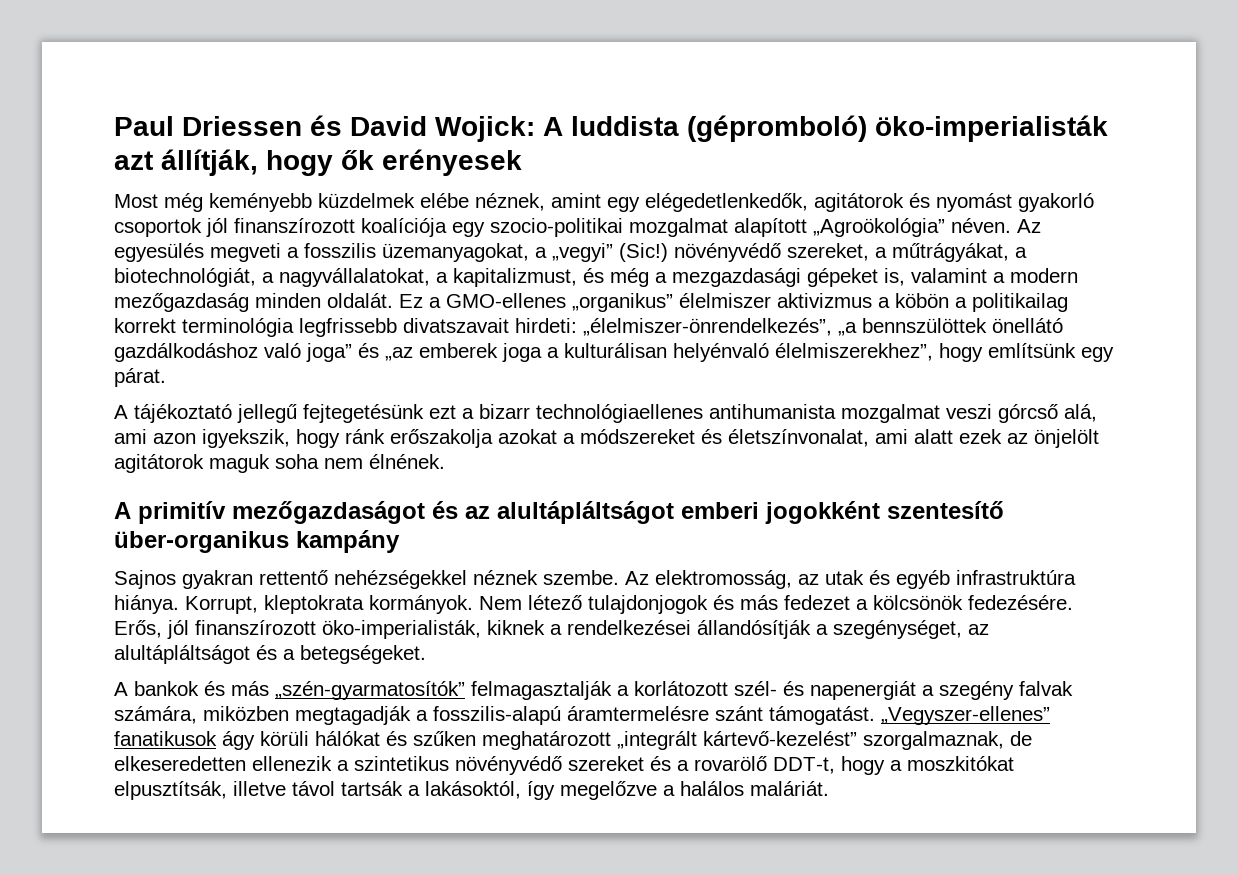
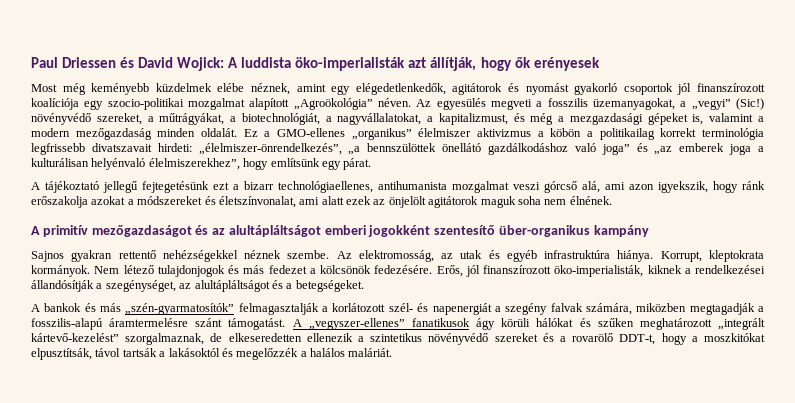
[687,115,867,142] (gépromboló) -> (292, 62) none
[536,404,703,423] technológiaellenes -> [278,181,373,193] technológiaellenes,
[881,706,1050,725] „Vegyszer-ellenes” -> [292,318,405,330] A „vegyszer-ellenes”
[233,781,286,796] illetve -> (92, 354) none
[425,781,657,800] lakásoktól, így megelőzve -> [168,348,299,360] lakásoktól és megelőzzék

